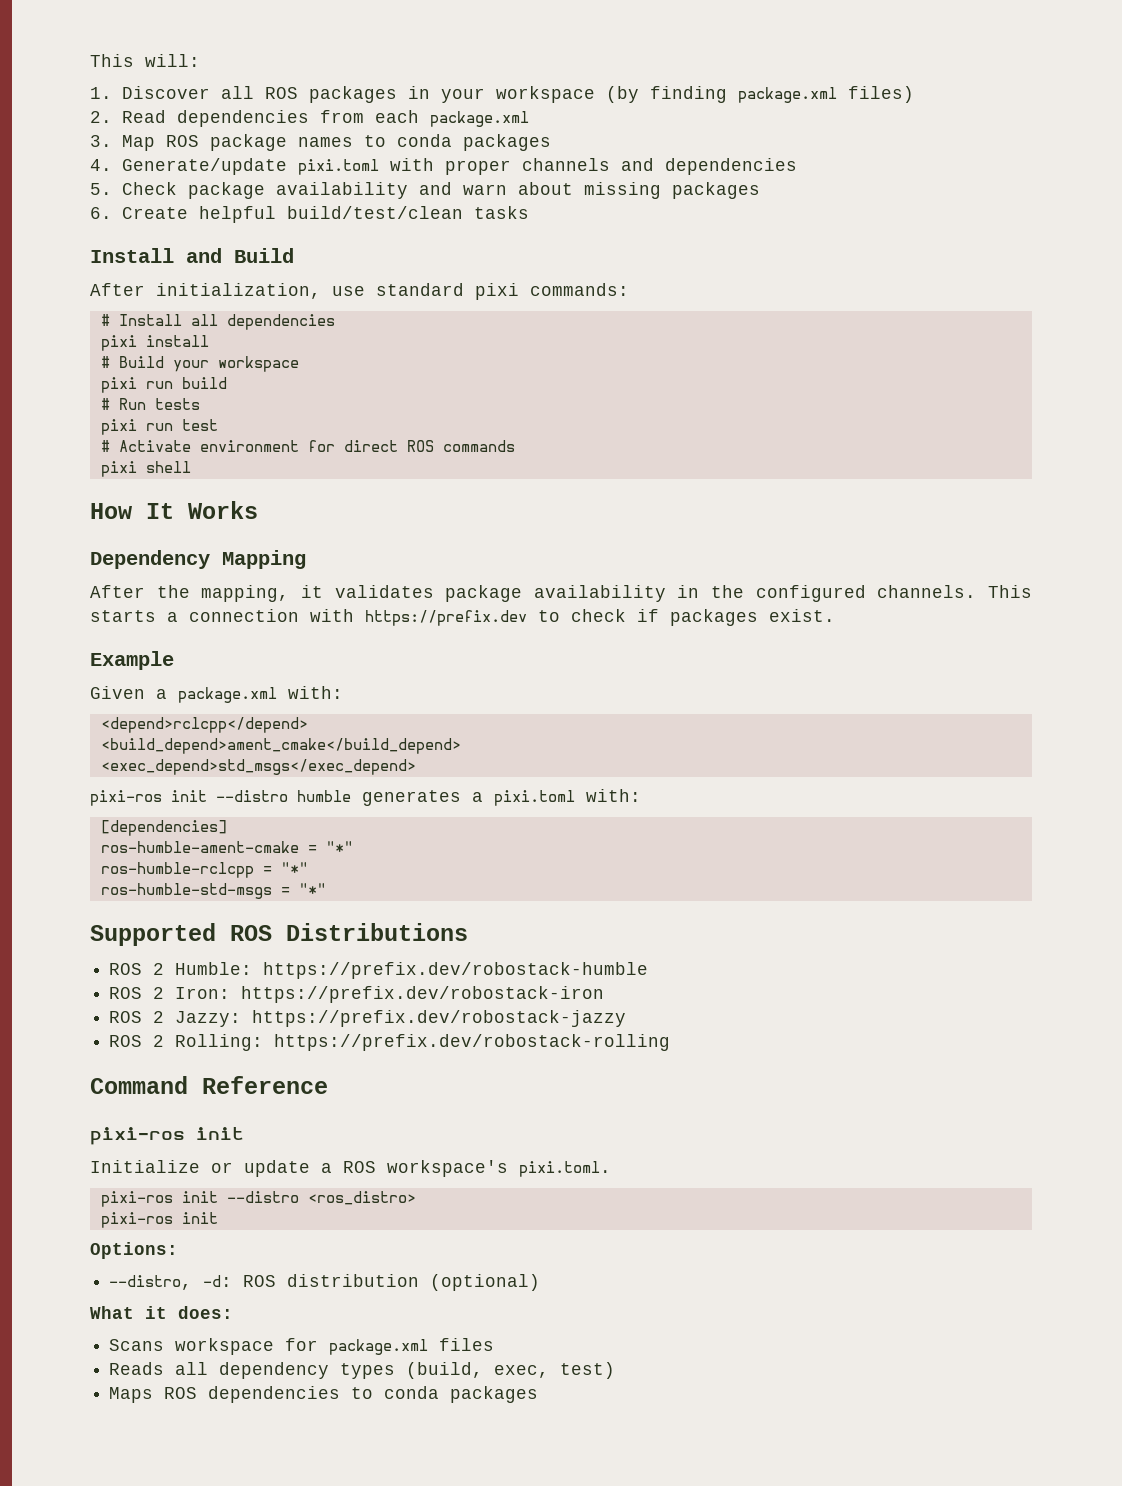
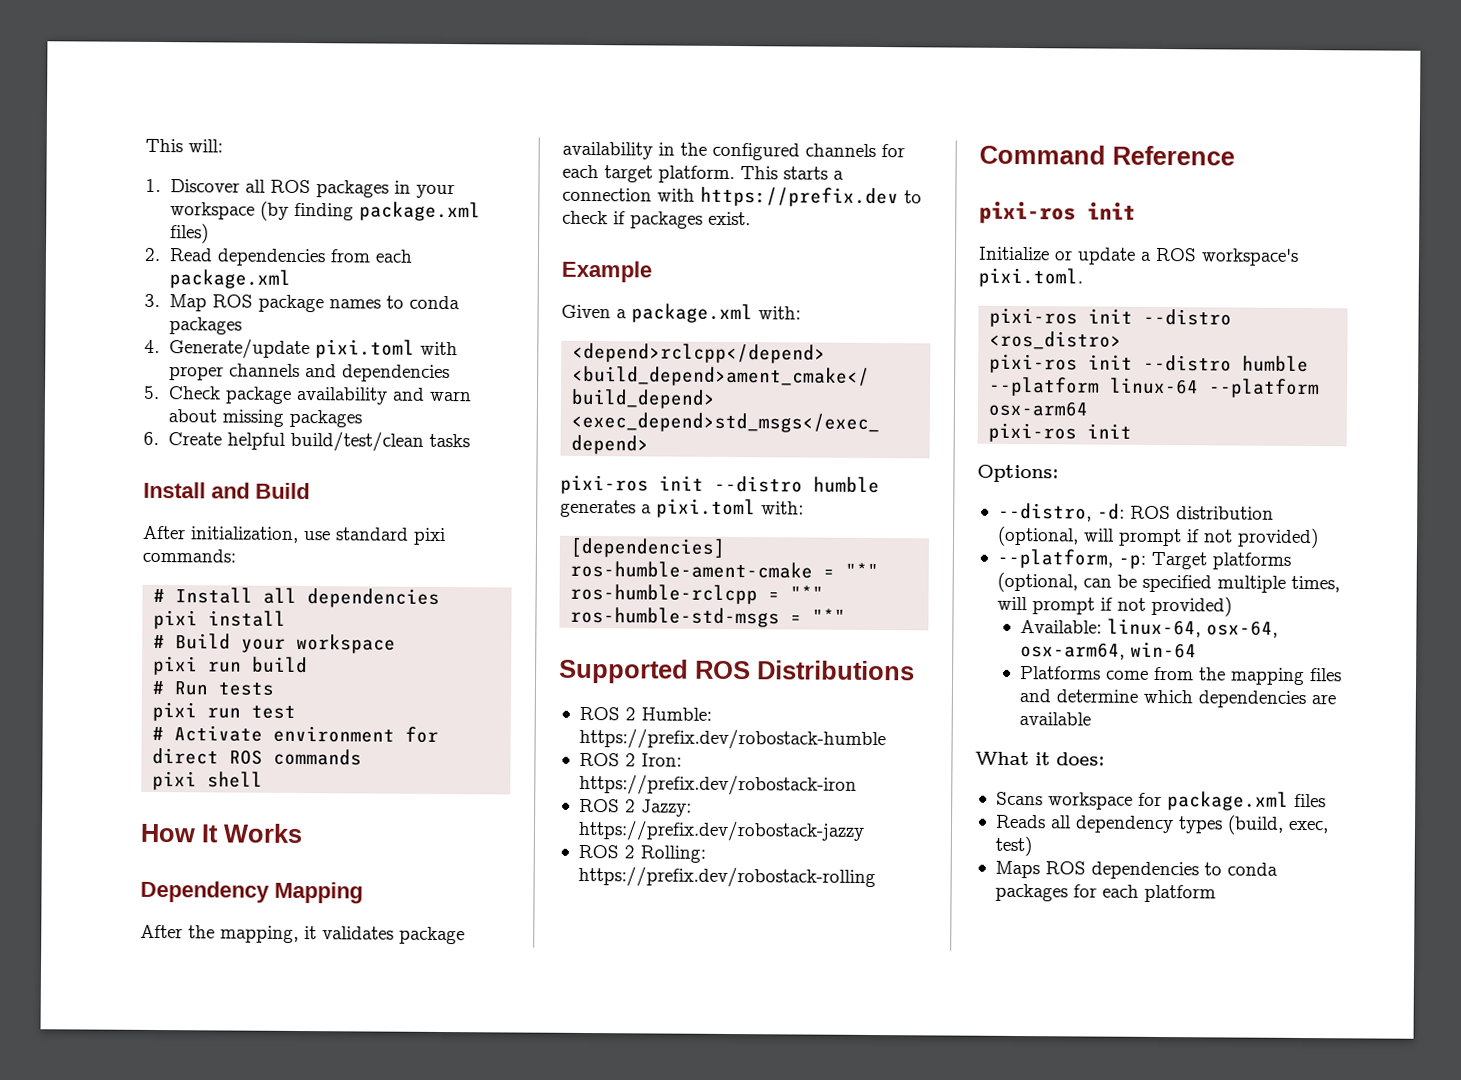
[877,585,977,598] channels. -> [805,143,905,158] [562,164,735,184] channels for each target platform.
(416, 1198) none -> [989,353,1310,374] [989,376,1321,399] [988,400,1089,417] // pixi-ros init --distro humble --platform linux-64 --platform osx-arm64
[430,1274,541,1291] (optional) -> [996,525,1319,549] [996,548,1291,570] [996,571,1340,593] [996,595,1232,617] [1020,618,1279,638] [1020,641,1198,660] [1020,666,1343,686] [1019,689,1337,709] [1019,712,1092,726] (optional, will prompt if not provided) // --platform, -p: Target platforms (optional, can be specified multiple times, will prompt if not provided) // Available: linux-64, osx-64, osx-arm64, win-64 // Platforms come from the mapping files and determine which dependencies are available
(539, 1394) none -> [1072,884,1216,903] for each platform

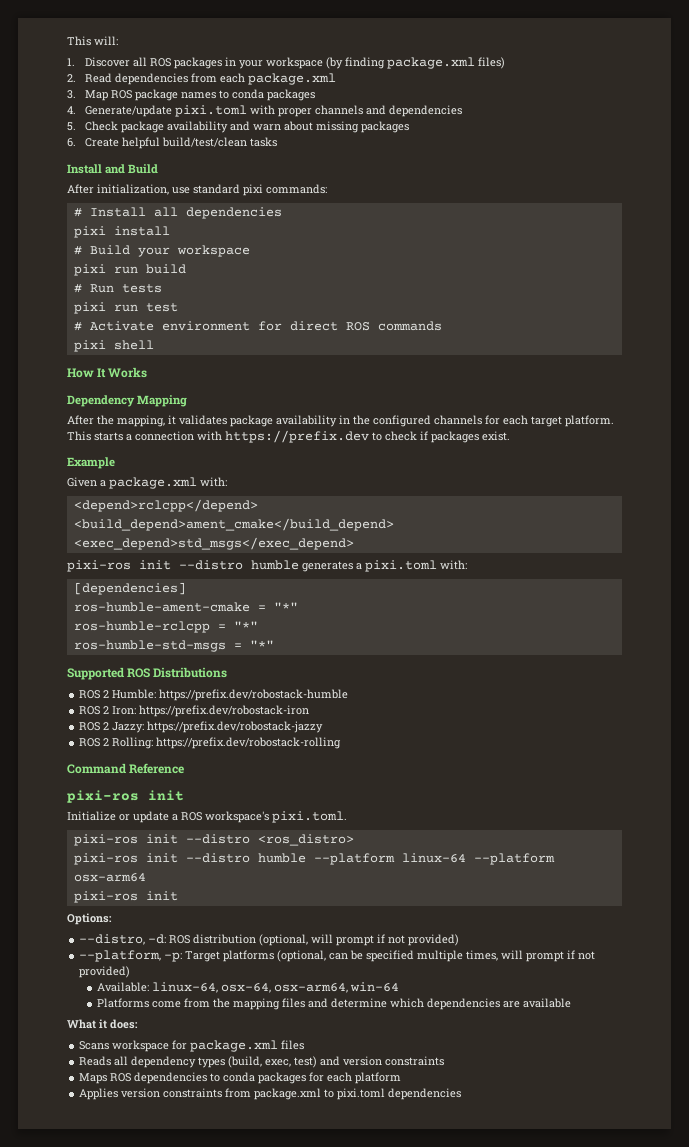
(1032, 846) none -> [320,1056,445,1066] and version constraints
(1216, 893) none -> [79,1088,462,1100] // Applies version constraints from package.xml to pixi.toml dependencies

